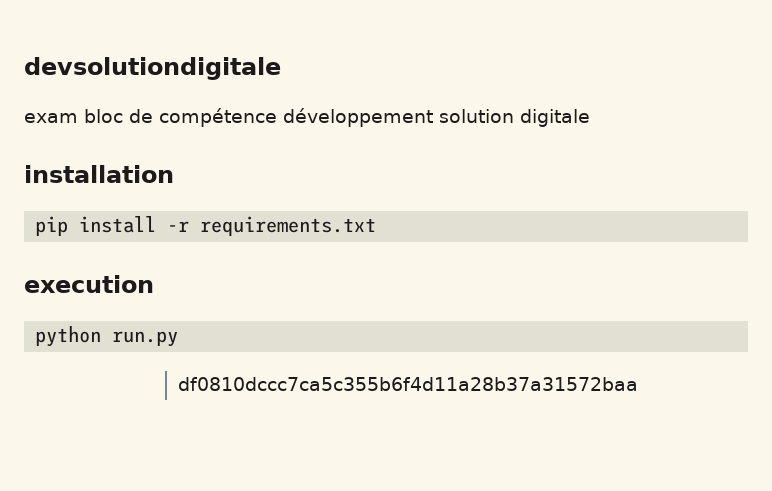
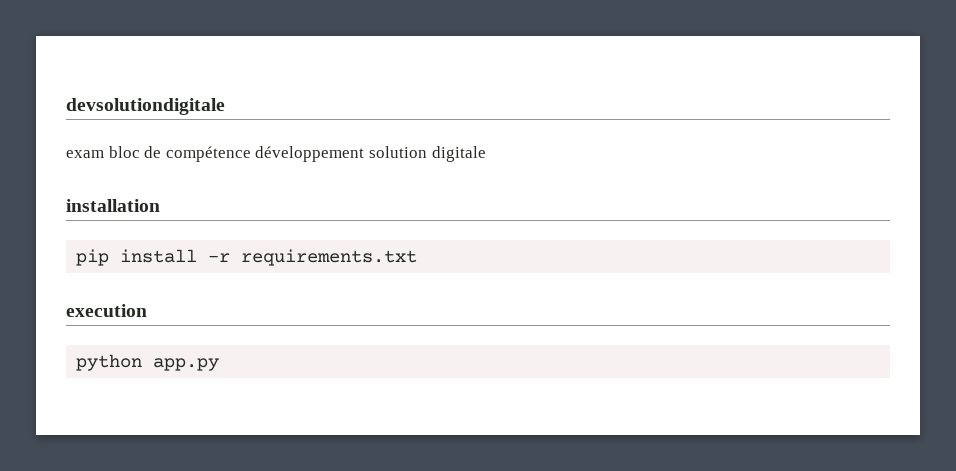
[112,331,179,347] [177,377,638,391] run.py // df0810dccc7ca5c355b6f4d11a28b37a31572baa -> [153,358,220,371] app.py

